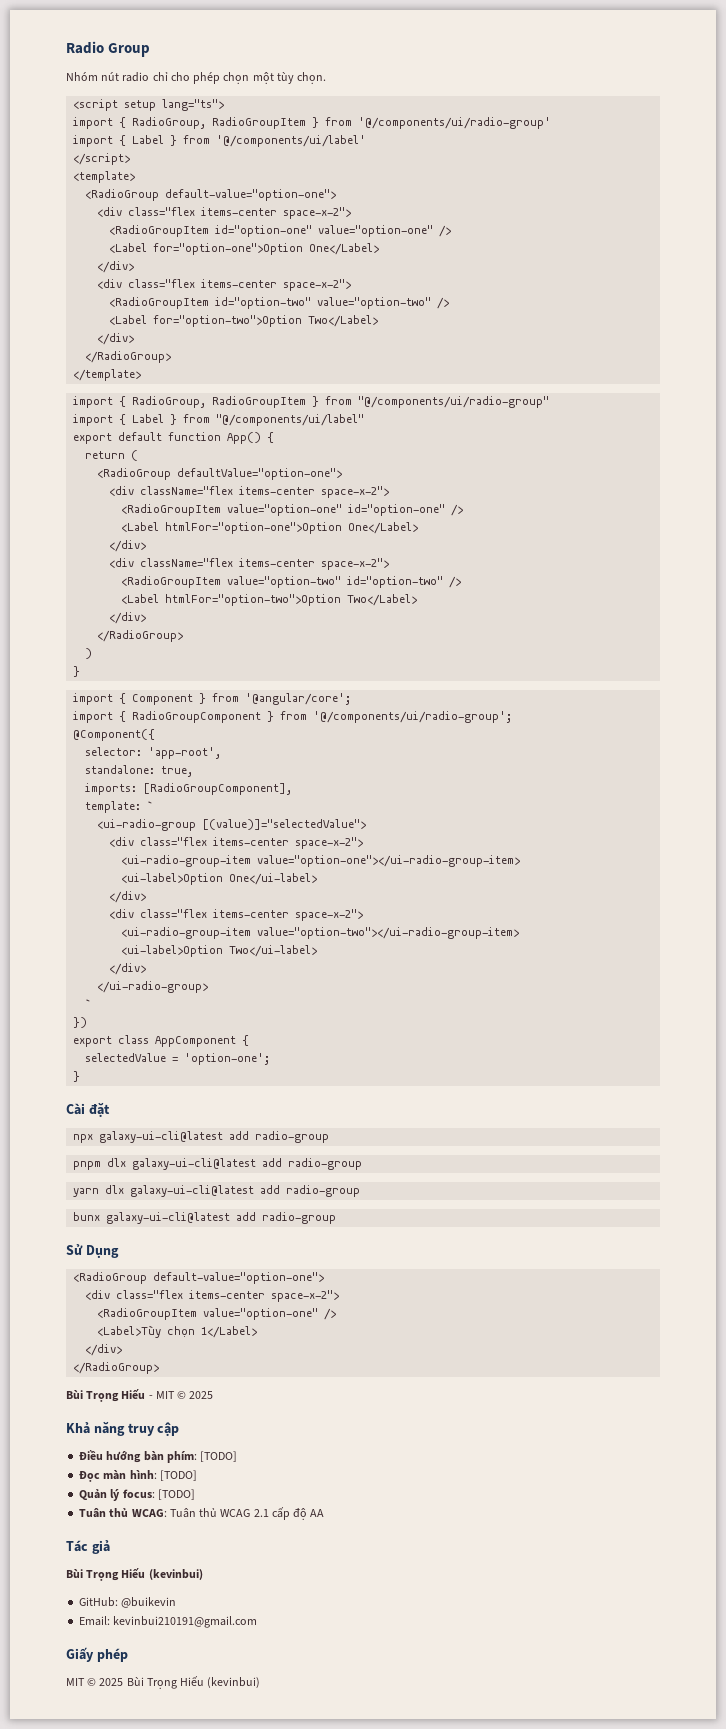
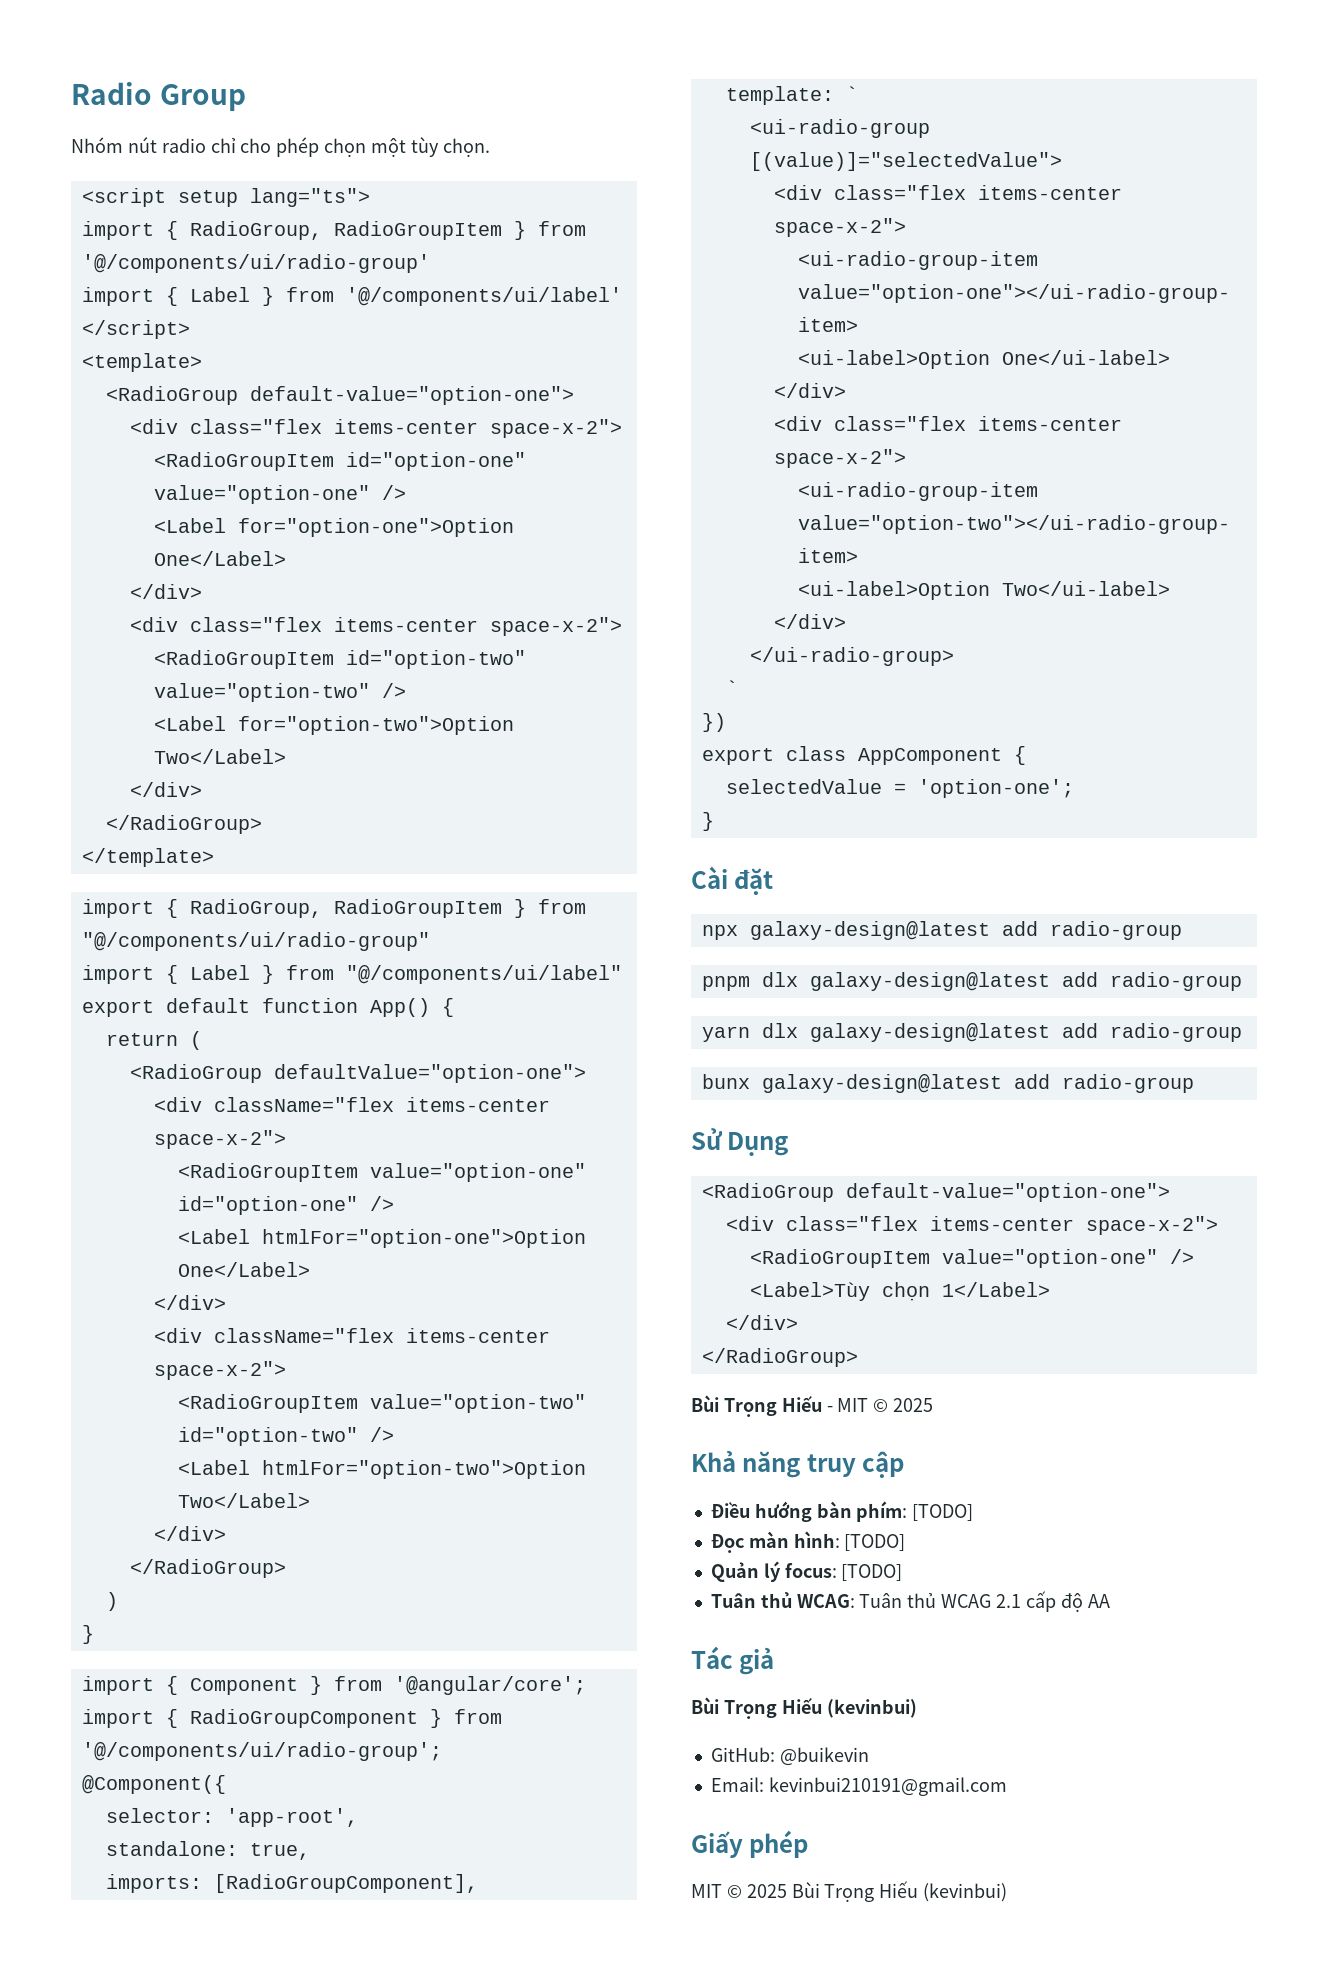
[99,1131,224,1143] galaxy-ui-cli@latest -> [749,921,990,940] galaxy-design@latest
[132,1158,257,1170] galaxy-ui-cli@latest -> [809,972,1050,991] galaxy-design@latest
[130,1185,255,1197] galaxy-ui-cli@latest -> [809,1023,1050,1042] galaxy-design@latest
[106,1212,231,1224] galaxy-ui-cli@latest -> [761,1074,1002,1093] galaxy-design@latest

